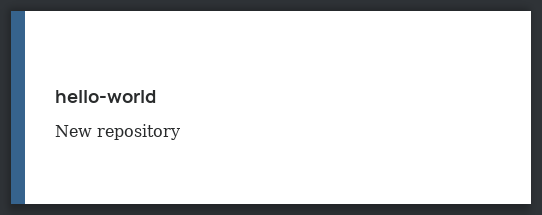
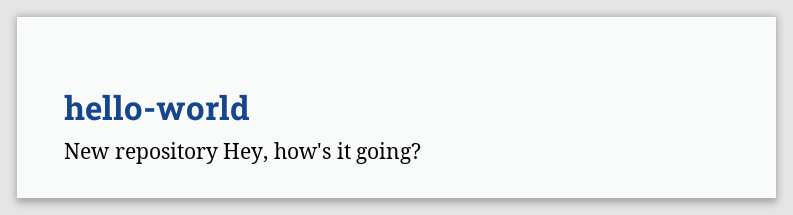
(180, 132) none -> [223,142,422,164] Hey, how's it going?

